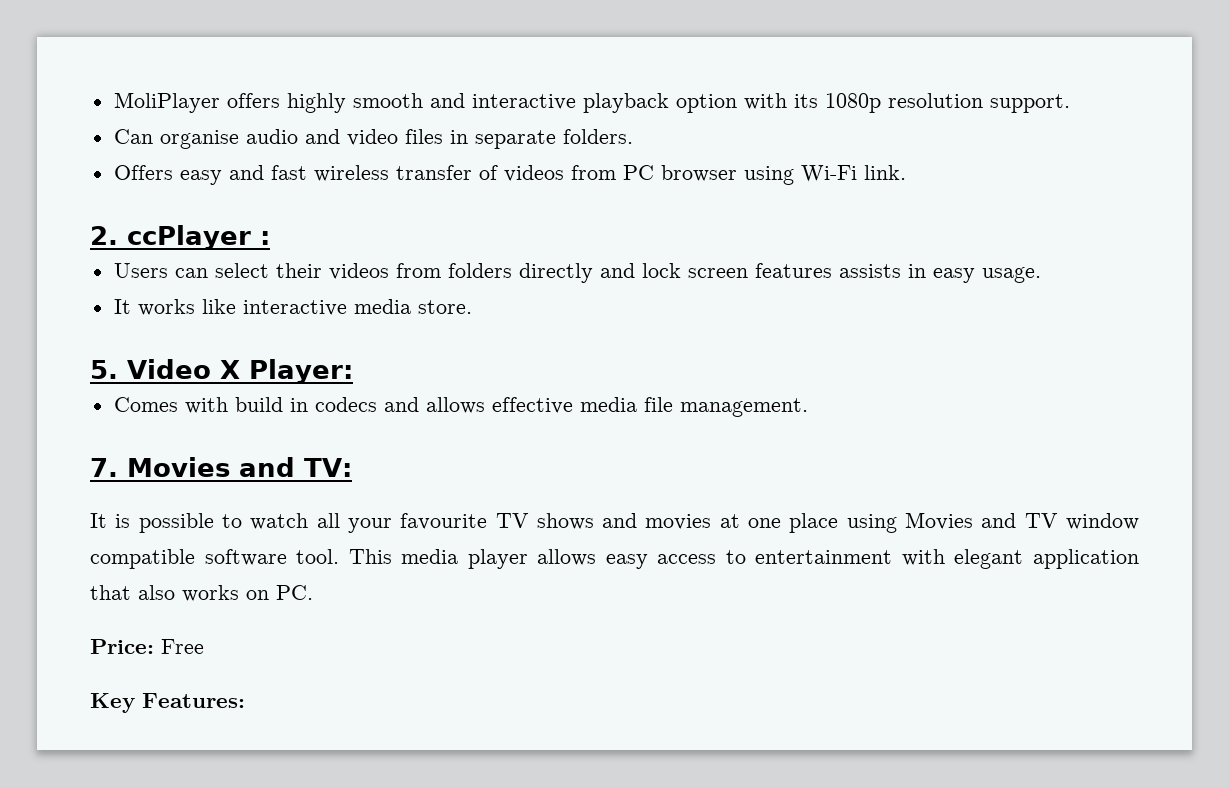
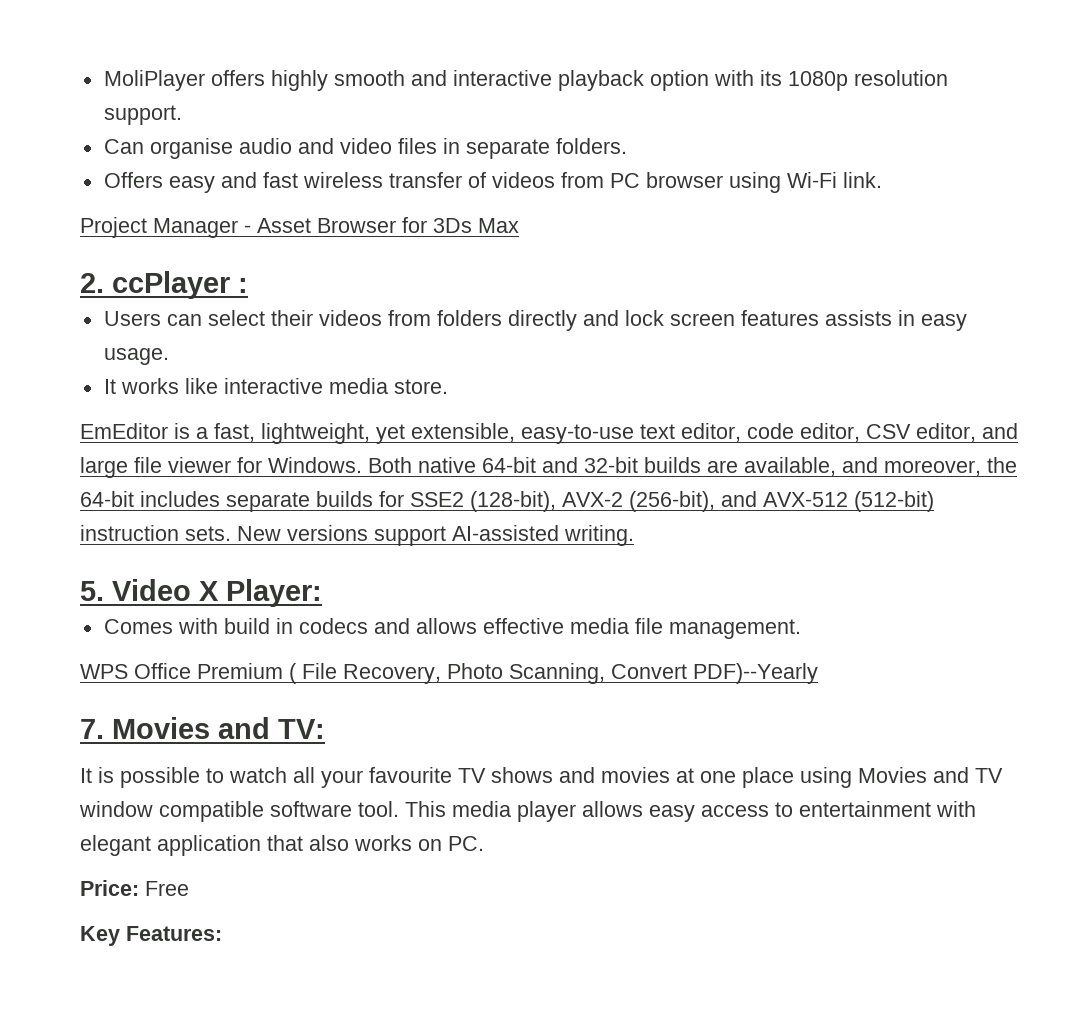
(906, 172) none -> [80,217,519,238] // Project Manager - Asset Browser for 3Ds Max
(472, 307) none -> [80,423,1018,444] [80,457,1017,478] [80,491,934,512] [80,525,634,546] // EmEditor is a fast, lightweight, yet extensible, easy-to-use text editor, code editor, CSV editor, and large file viewer for Windows. Both native 64-bit and 32-bit builds are available, and moreover, the 64-bit includes separate builds for SSE2 (128-bit), AVX-2 (256-bit), and AVX-512 (512-bit) instruction sets. New versions support AI-assisted writing.
(808, 407) none -> [80,663,818,684] // WPS Office Premium ( File Recovery, Photo Scanning, Convert PDF)--Yearly

